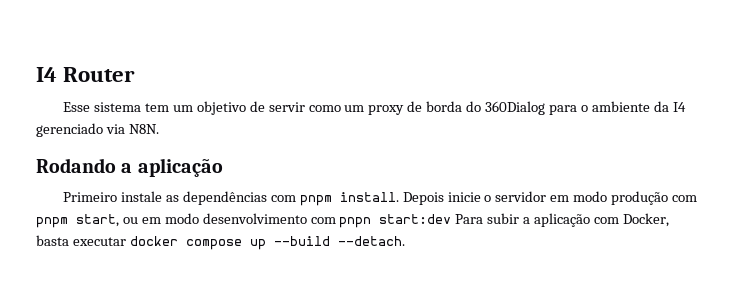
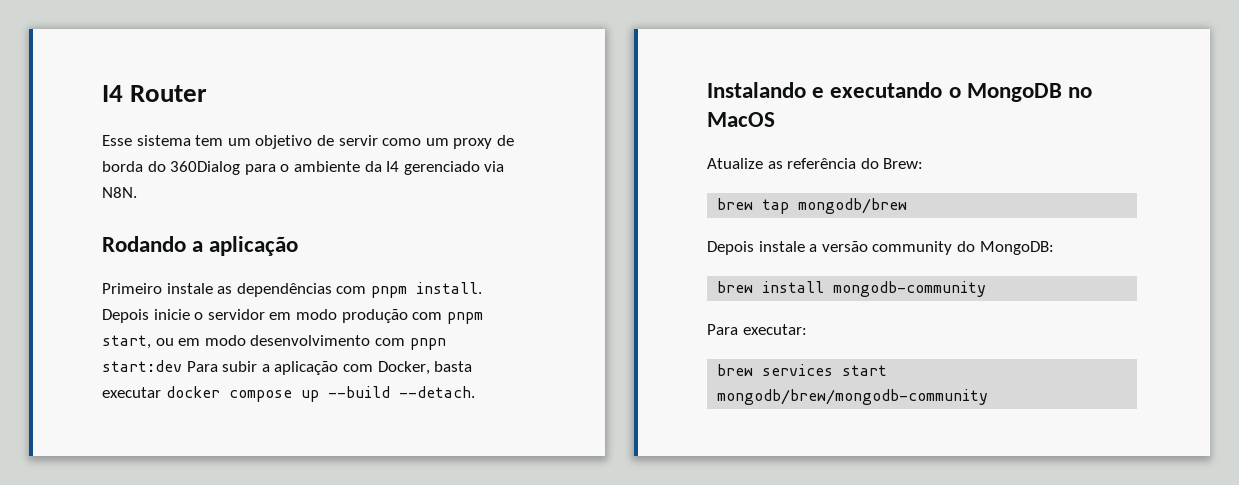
(405, 241) none -> [707,82,1093,102] [707,112,775,127] [707,158,924,169] [717,198,908,214] [707,241,1054,255] [717,281,987,297] [707,324,807,335] [717,364,888,376] [717,389,989,405] // Instalando e executando o MongoDB no MacOS // Atualize as referência do Brew: // brew tap mongodb/brew // Depois instale a versão community do MongoDB: // brew install mongodb-community // Para executar: // brew services start mongodb/brew/mongodb-community

